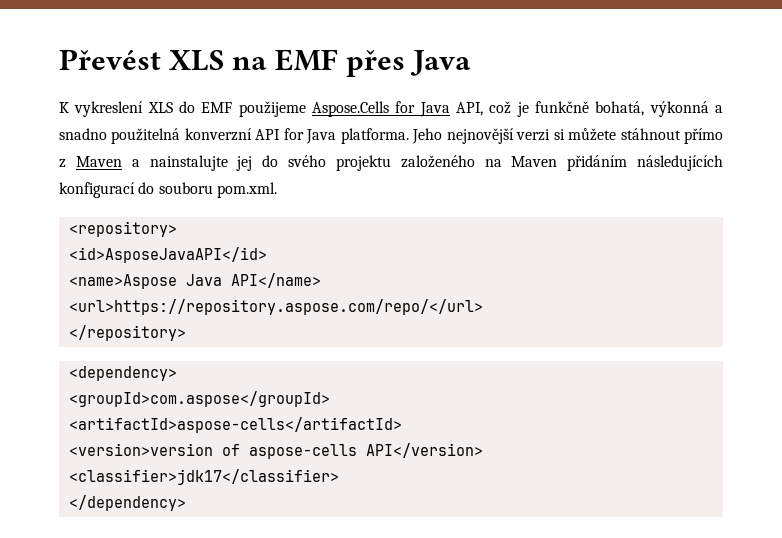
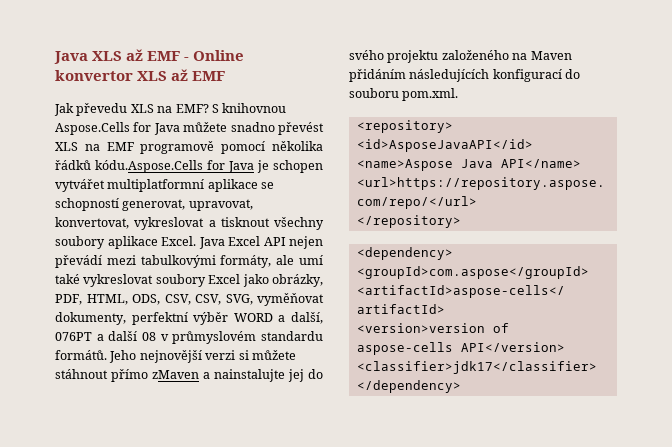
[59,49,472,77] [59,101,724,117] [59,128,409,144] Převést XLS na EMF přes Java // K vykreslení XLS do EMF použijeme Aspose.Cells for Java API, což je funkčně bohatá, výkonná a snadno použitelná konverzní API for Java platforma. -> [54,49,245,64] [55,69,226,81] [54,103,287,116] [55,122,324,135] [55,141,323,154] [55,160,323,173] [55,179,275,192] [55,198,253,211] [55,217,324,230] [55,236,323,249] [55,255,323,268] [55,274,323,287] [55,293,324,306] [55,312,323,325] [55,331,323,344] [55,350,107,360] Java XLS až EMF - Online konvertor XLS až EMF // Jak převedu XLS na EMF? S knihovnou Aspose.Cells for Java můžete snadno převést XLS na EMF programově pomocí několika řádků kódu.Aspose.Cells for Java je schopen vytvářet multiplatformní aplikace se schopností generovat, upravovat, konvertovat, vykreslovat a tisknout všechny soubory aplikace Excel. Java Excel API nejen převádí mezi tabulkovými formáty, ale umí také vykreslovat soubory Excel jako obrázky, PDF, HTML, ODS, CSV, CSV, SVG, vyměňovat dokumenty, perfektní výběr WORD a další, 076PT a další 08 v průmyslovém standardu formátů.
[59,156,122,168] z Maven -> [152,370,199,379] zMaven

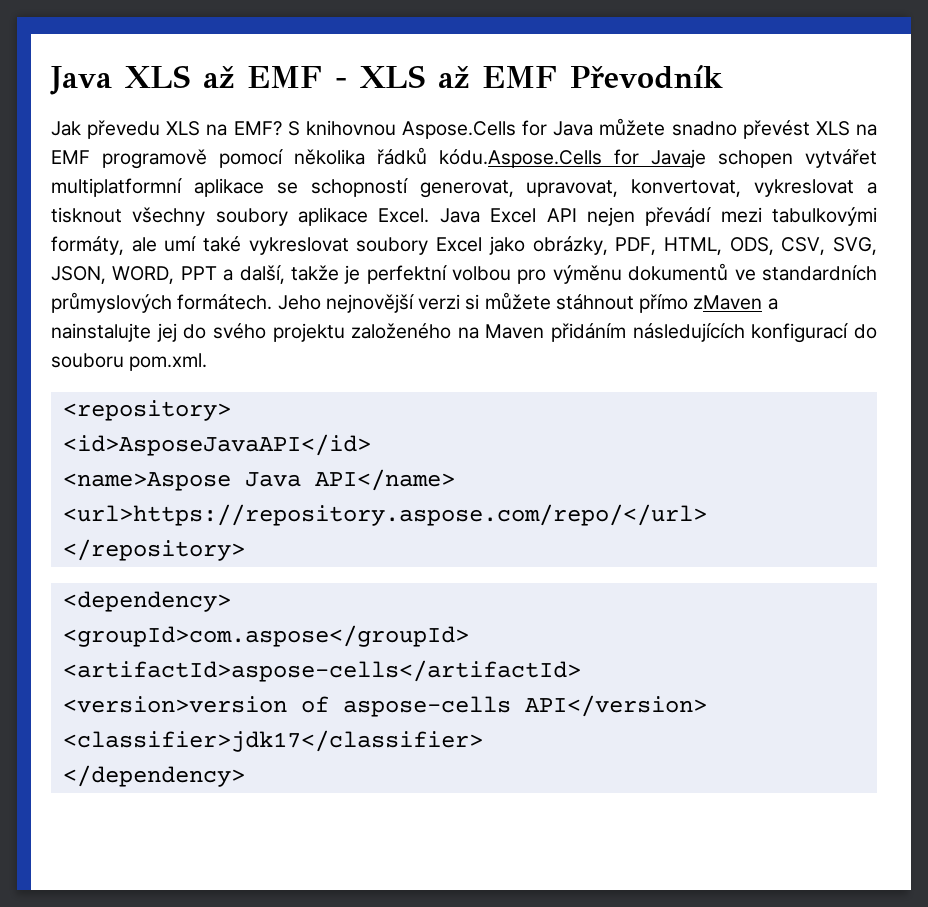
[193,50,245,61] [55,69,226,81] Online konvertor XLS až EMF -> [359,65,723,89] XLS až EMF Převodník
[228,160,269,173] Java je -> [651,149,706,168] Javaje
[195,293,324,306] [55,312,323,325] [55,331,323,344] [55,350,107,360] CSV, SVG, vyměňovat dokumenty, perfektní výběr WORD a další, 076PT a další 08 v průmyslovém standardu formátů. -> [833,237,878,255] [51,263,877,284] [51,292,273,313] SVG, JSON, WORD, PPT a další, takže je perfektní volbou pro výměnu dokumentů ve standardních průmyslových formátech.

